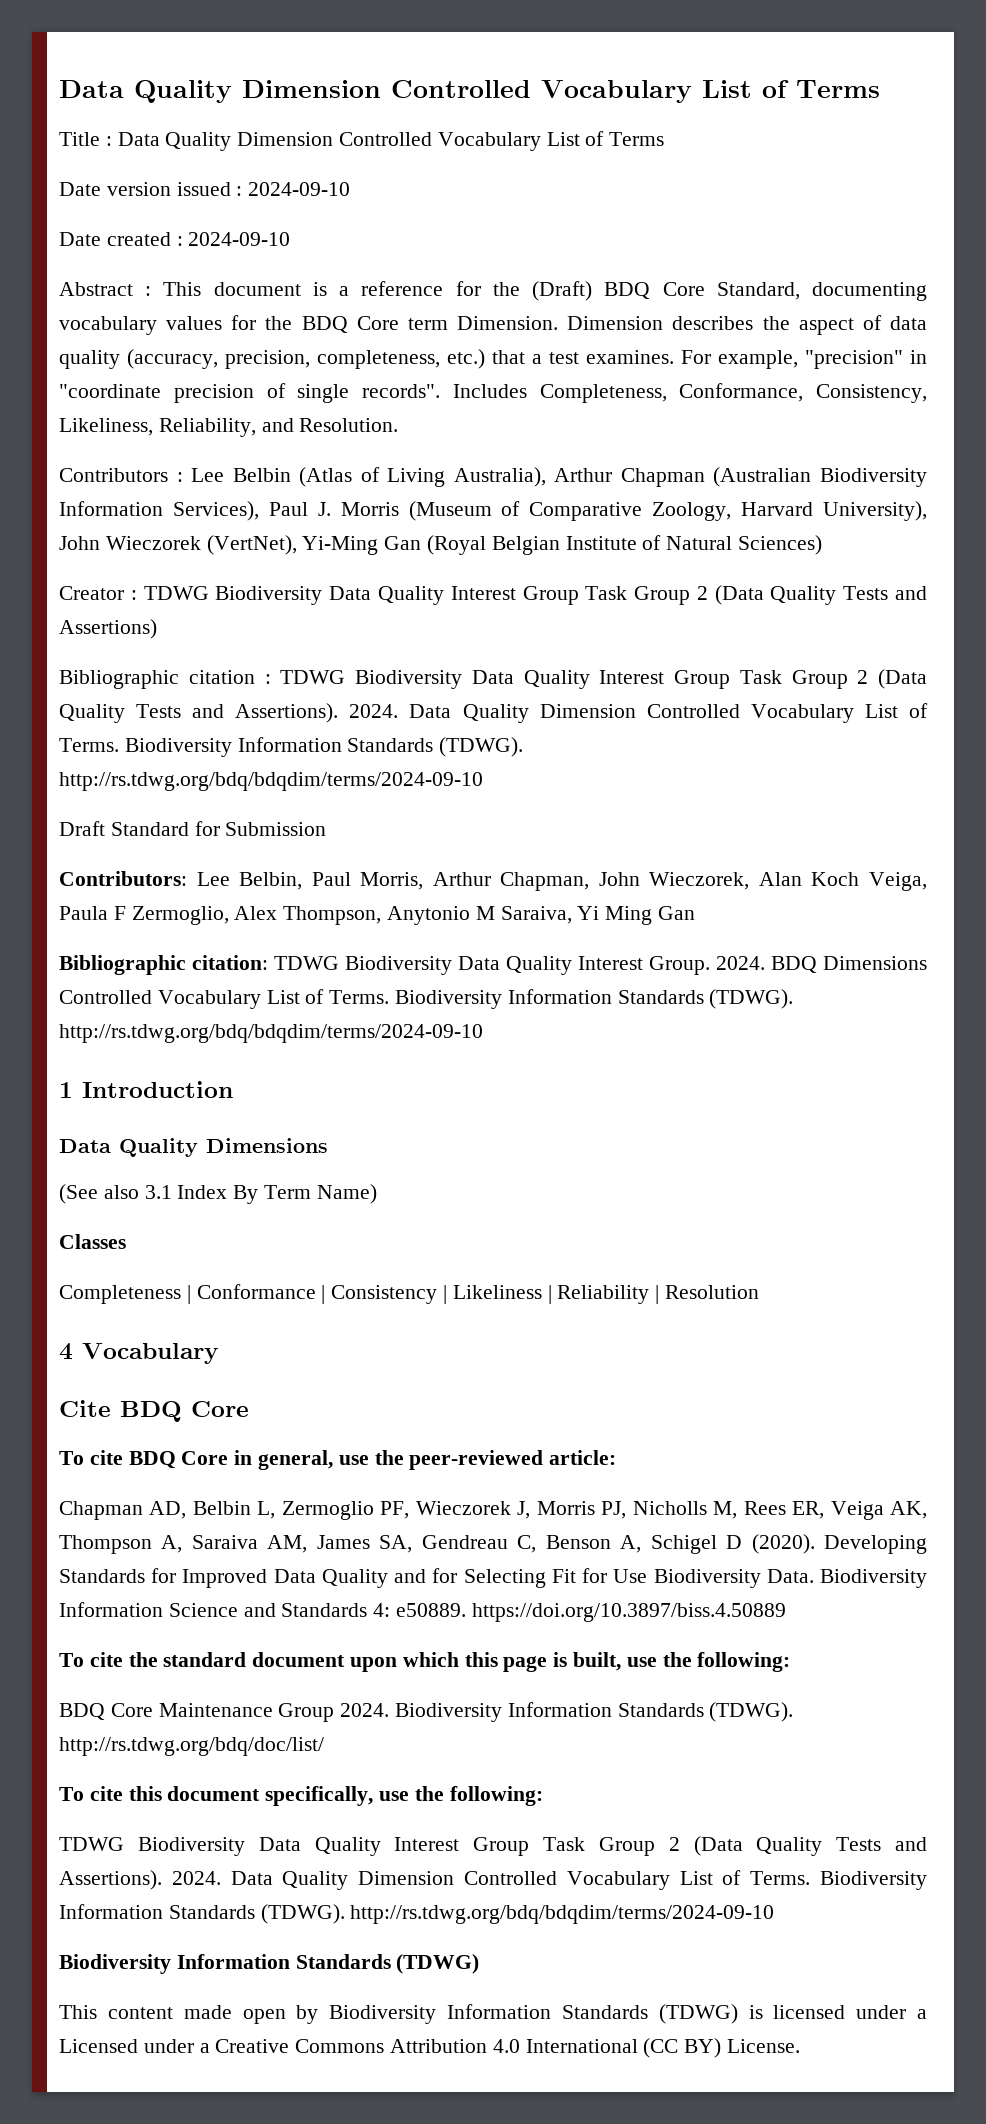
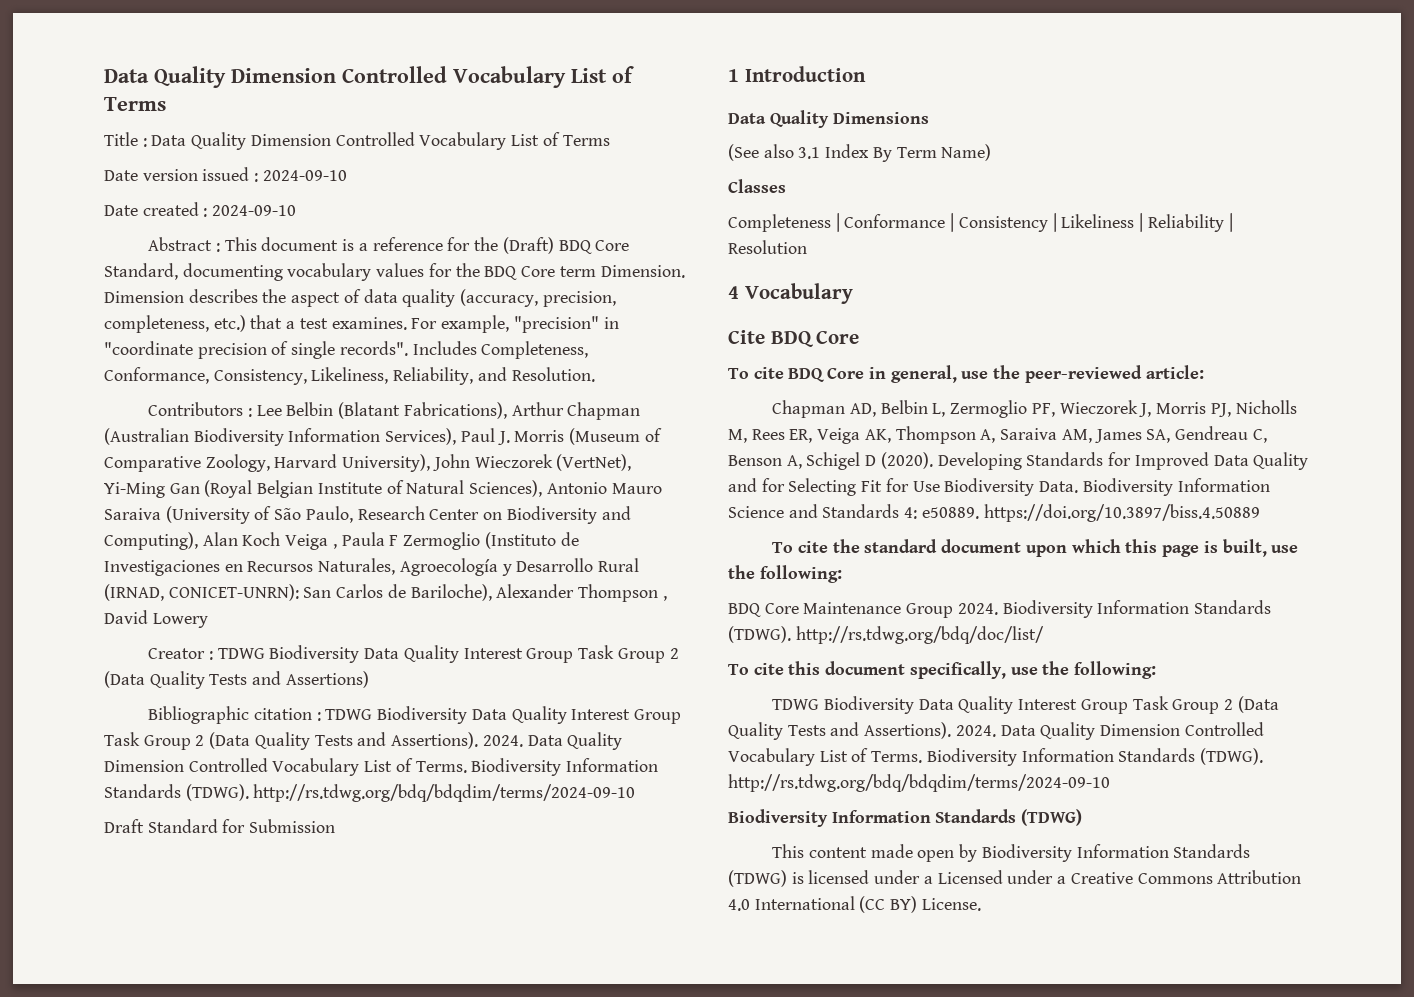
[299,467,546,487] (Atlas of Living Australia), -> [338,402,507,419] (Blatant Fabrications),
[738,535,823,555] Sciences) -> [469,480,662,497] [104,506,631,524] [104,532,579,550] [104,558,640,576] [104,584,667,602] [104,610,208,628] Sciences), Antonio Mauro Saraiva (University of São Paulo, Research Center on Biodiversity and Computing), Alan Koch Veiga , Paula F Zermoglio (Instituto de Investigaciones en Recursos Naturales, Agroecología y Desarrollo Rural (IRNAD, CONICET-UNRN): San Carlos de Bariloche), Alexander Thompson , David Lowery
[59,871,927,891] [59,906,696,925] [59,955,927,975] [59,989,794,1009] [59,1024,483,1043] // Contributors: Lee Belbin, Paul Morris, Arthur Chapman, John Wieczorek, Alan Koch Veiga, Paula F Zermoglio, Alex Thompson, Anytonio M Saraiva, Yi Ming Gan // Bibliographic citation: TDWG Biodiversity Data Quality Interest Group. 2024. BDQ Dimensions Controlled Vocabulary List of Terms. Biodiversity Information Standards (TDWG). http://rs.tdwg.org/bdq/bdqdim/terms/2024-09-10 -> (336, 826) none

